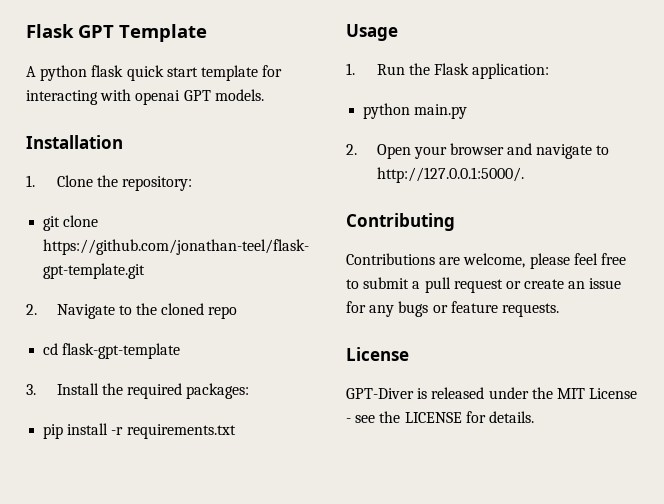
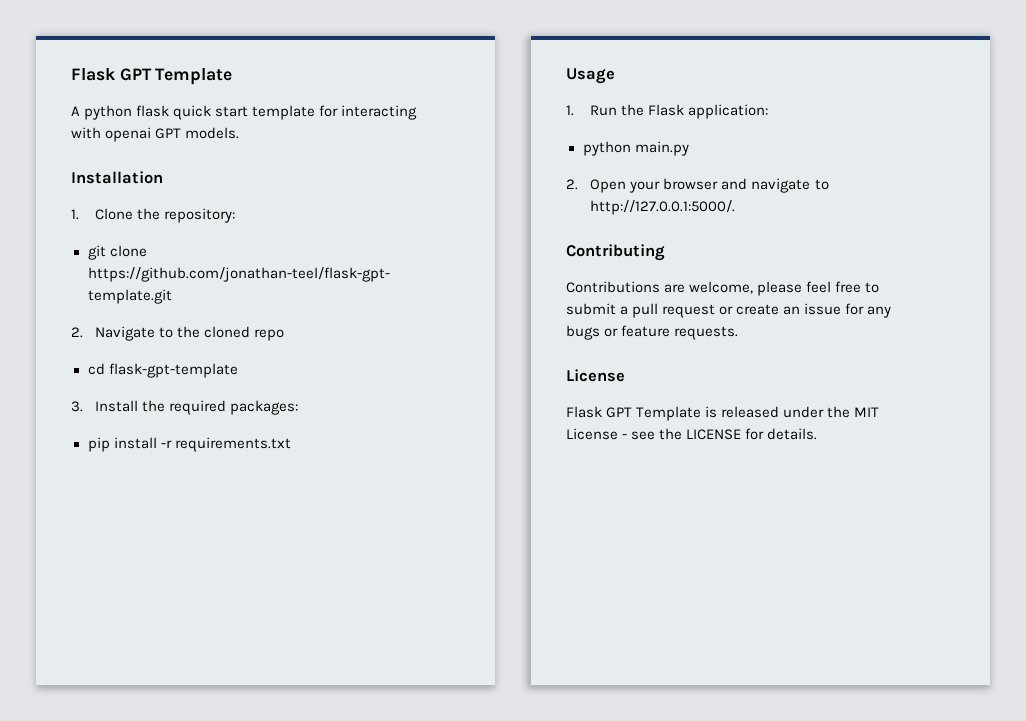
[346,388,414,399] GPT-Diver -> [566,406,702,421] Flask GPT Template

